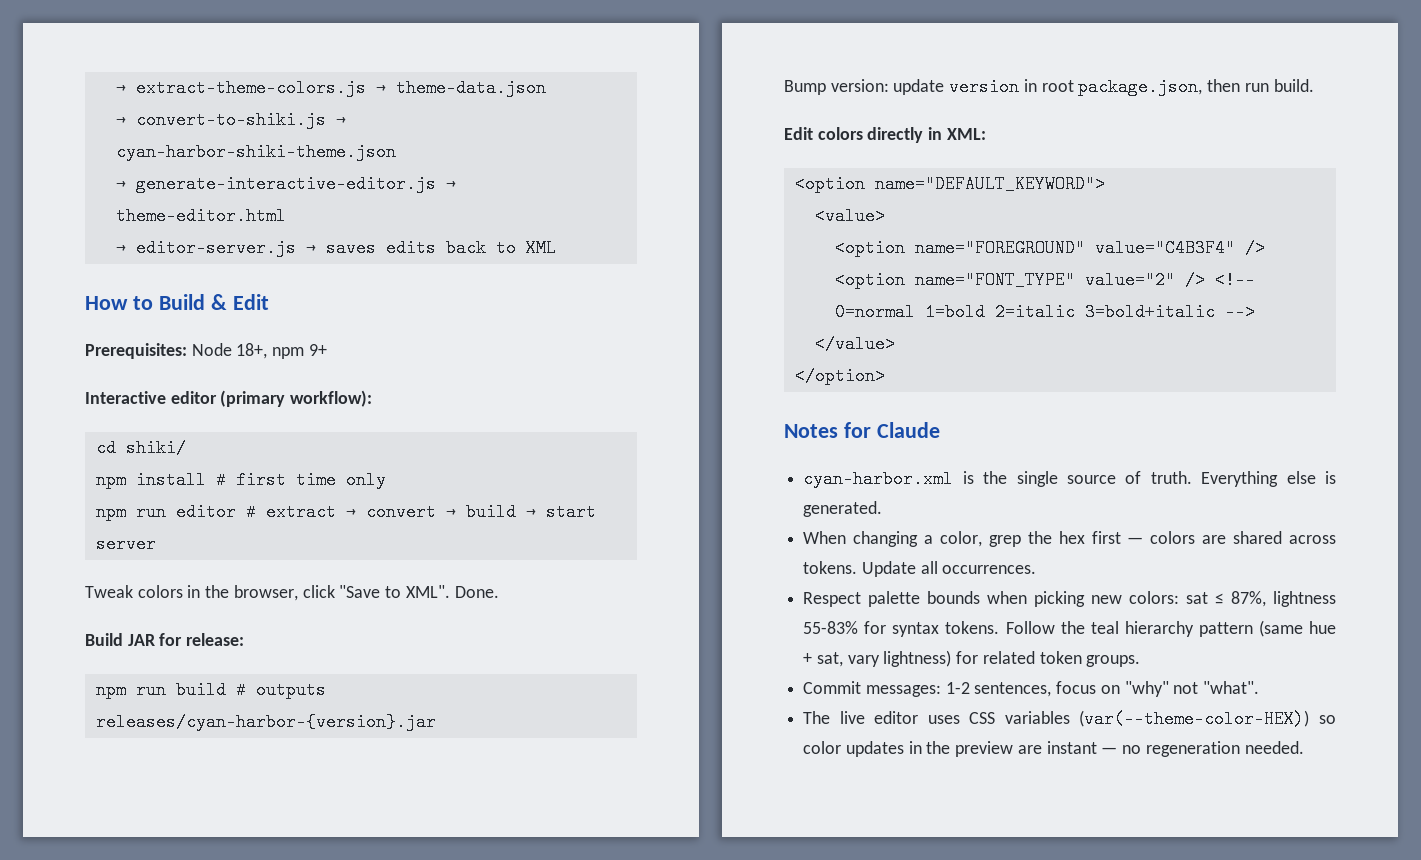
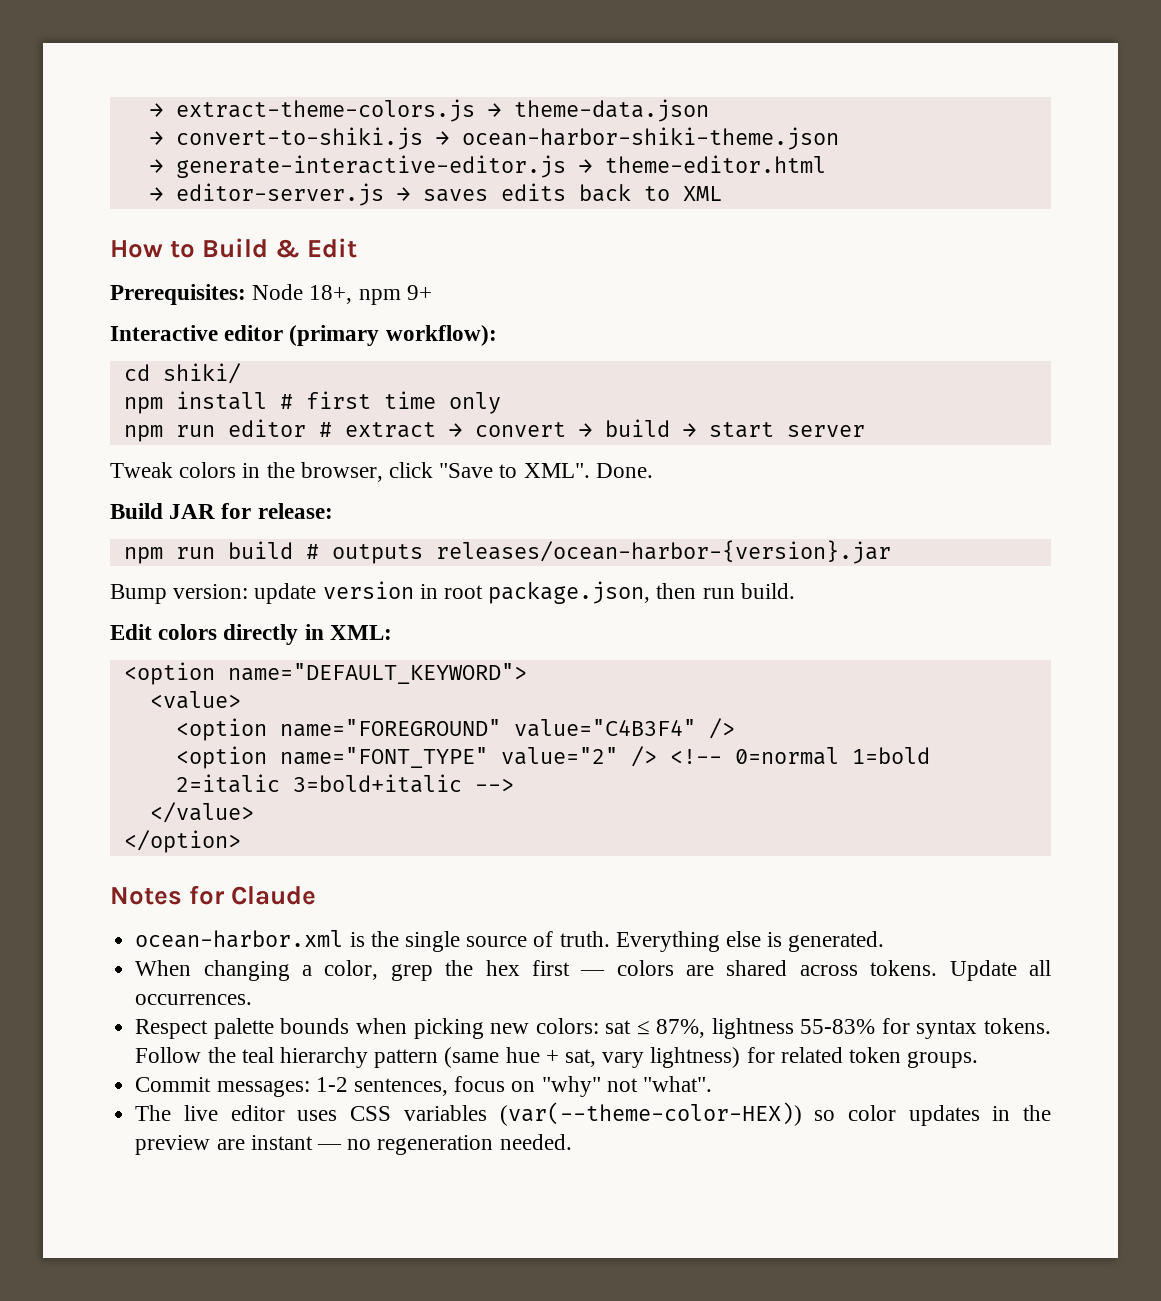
[115,143,396,161] cyan-harbor-shiki-theme.json -> [461,127,839,150] ocean-harbor-shiki-theme.json
[95,713,436,731] releases/cyan-harbor-{version}.jar -> [435,540,891,564] releases/ocean-harbor-{version}.jar
[803,470,954,488] cyan-harbor.xml -> [135,930,344,948] ocean-harbor.xml

